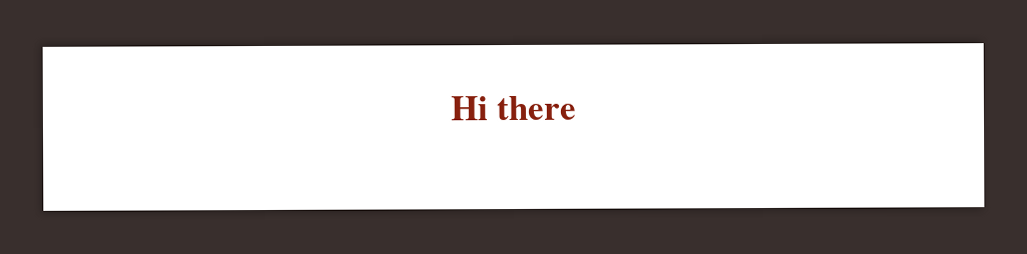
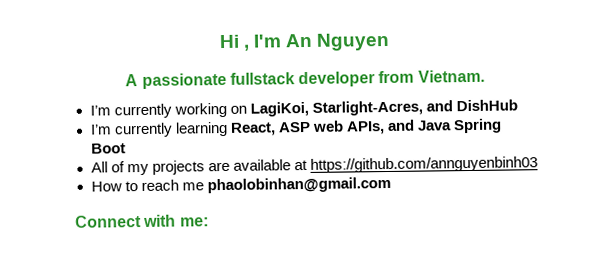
[496,95,577,121] there -> [242,32,391,51] [125,69,485,90] [89,99,518,119] [89,118,502,138] [90,143,126,154] [90,156,538,176] [90,176,391,194] [75,214,209,228] , I'm An Nguyen // A passionate fullstack developer from Vietnam. // I’m currently working on LagiKoi, Starlight-Acres, and DishHub // I’m currently learning React, ASP web APIs, and Java Spring Boot // All of my projects are available at https://github.com/annguyenbinh03 // How to reach me phaolobinhan@gmail.com // Connect with me:

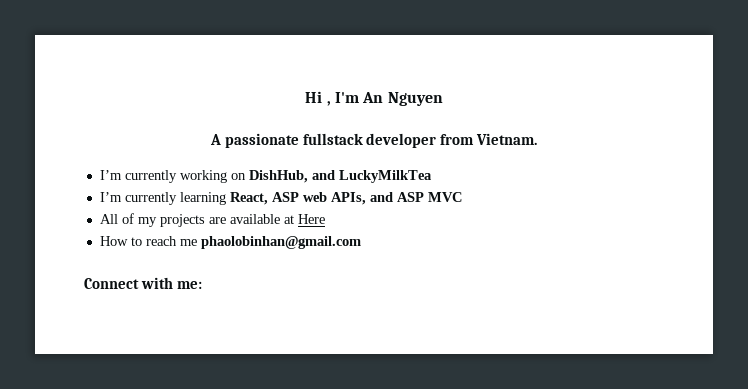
[249,99,518,117] LagiKoi, Starlight-Acres, and DishHub -> [248,170,432,183] DishHub, and LuckyMilkTea
[416,118,502,134] [90,143,126,154] Java Spring Boot -> [396,192,462,202] ASP MVC
[309,156,538,173] https://github.com/annguyenbinh03 -> [297,214,325,224] Here

